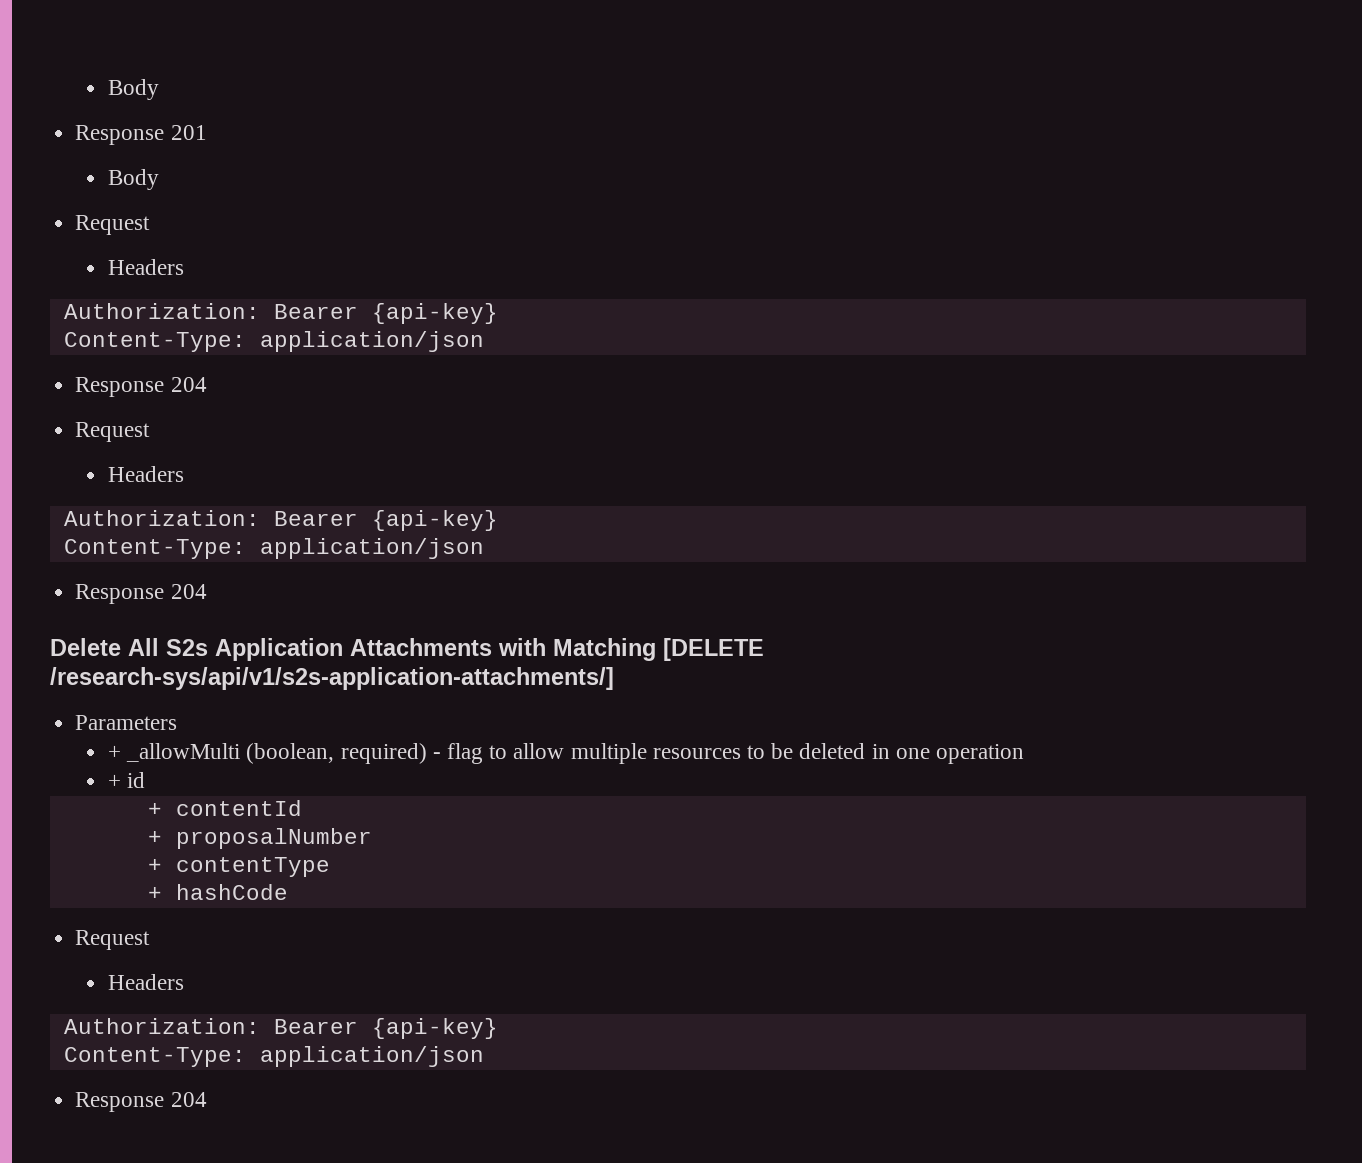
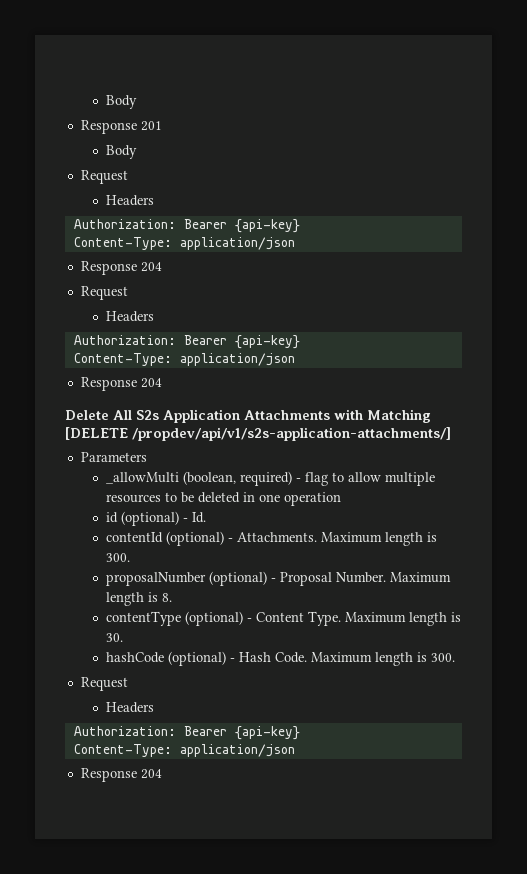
[50,667,614,690] /research-sys/api/v1/s2s-application-attachments/] -> [132,427,451,441] /propdev/api/v1/s2s-application-attachments/]
[107,745,121,759] + -> (147, 457) none
[107,774,121,788] + -> (342, 499) none
[147,800,302,816] [147,828,372,849] [147,857,330,877] [147,884,288,900] // + contentId // + proposalNumber // + contentType // + hashCode -> [121,511,207,526] [106,531,438,546] [106,553,131,562] [106,571,452,586] [106,592,173,606] [106,611,462,626] [106,633,124,642] [106,651,456,666] (optional) - Id. // contentId (optional) - Attachments. Maximum length is 300. // proposalNumber (optional) - Proposal Number. Maximum length is 8. // contentType (optional) - Content Type. Maximum length is 30. // hashCode (optional) - Hash Code. Maximum length is 300.

